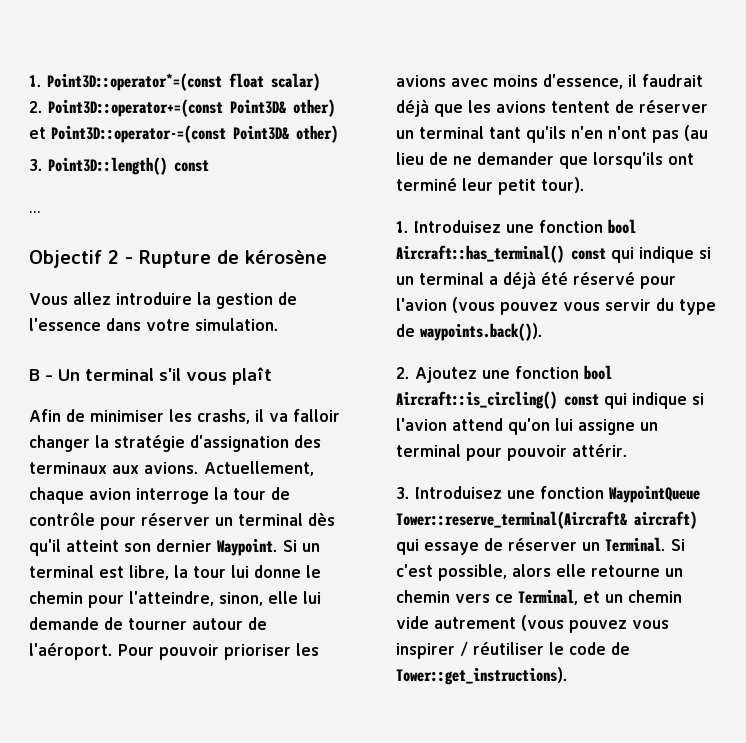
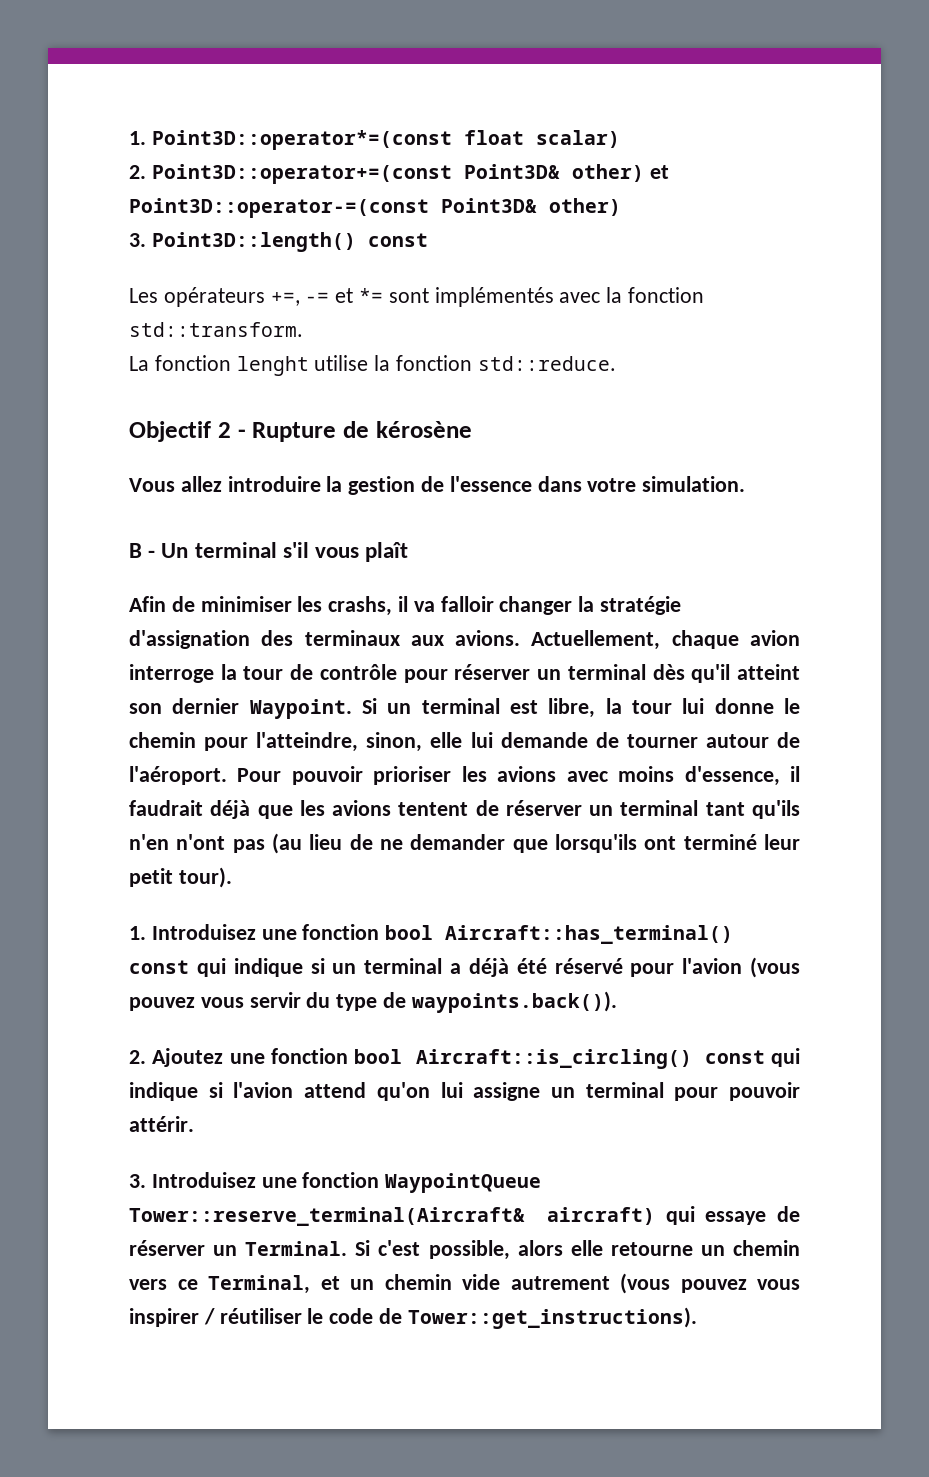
[29,211,41,213] ... -> [129,287,705,307] [129,322,303,337] [129,355,616,376] Les opérateurs +=, -= et *= sont implémentés avec la fonction std::transform. // La fonction lenght utilise la fonction std::reduce.

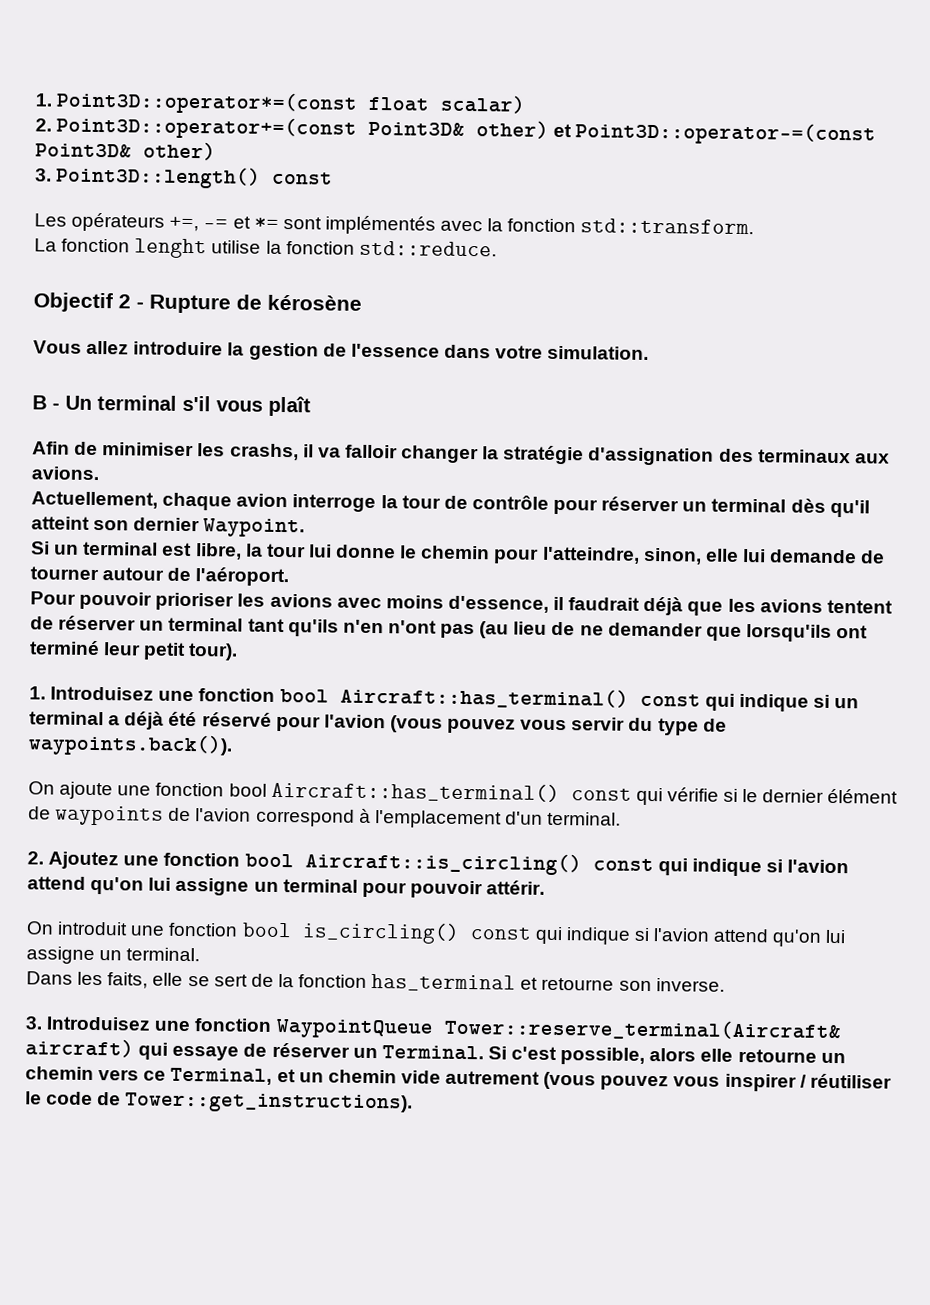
(521, 638) none -> (99, 473) //
(352, 709) none -> (306, 528) //
(227, 775) none -> (290, 577) //
(617, 1002) none -> [28,781,899,806] [28,805,622,829] // On ajoute une fonction bool Aircraft::has_terminal() const qui vérifie si le dernier élément de waypoints de l'avion correspond à l'emplacement d'un terminal.
(194, 1124) none -> [26,921,847,947] [26,946,201,965] [26,971,725,992] // On introduit une fonction bool is_circling() const qui indique si l'avion attend qu'on lui assigne un terminal. // Dans les faits, elle se sert de la fonction has_terminal et retourne son inverse.

